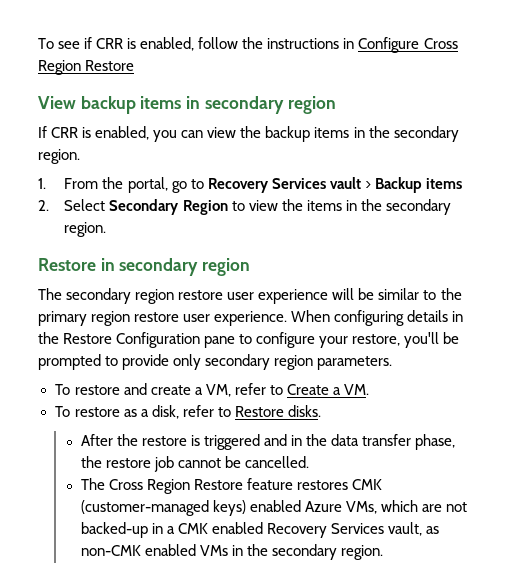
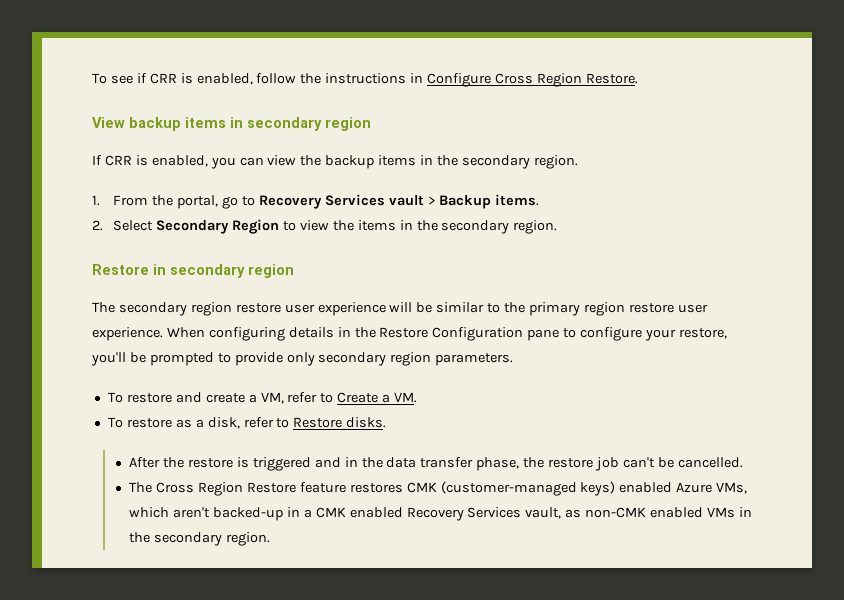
[85,60,135,71] Restore -> [585,73,638,84] Restore.
[425,178,462,189] items -> [495,194,540,206] items.
[178,458,222,468] cannot -> [622,457,655,468] can't
[422,502,468,512] are not -> [173,507,211,518] aren't

